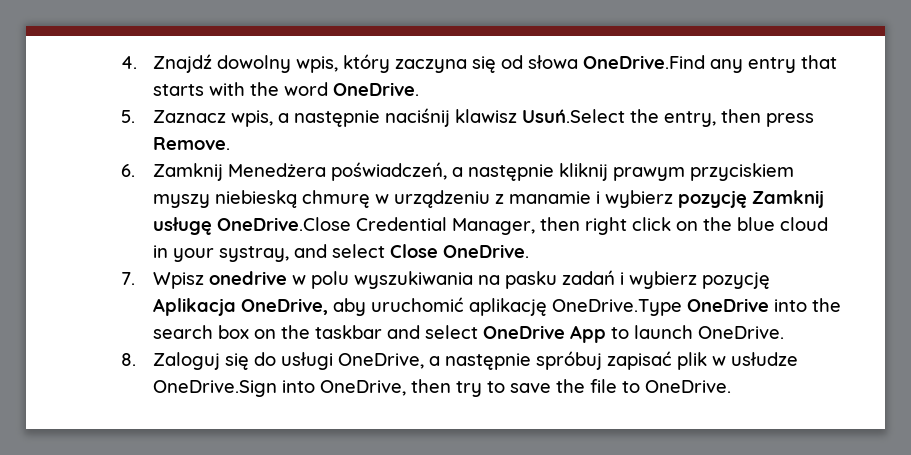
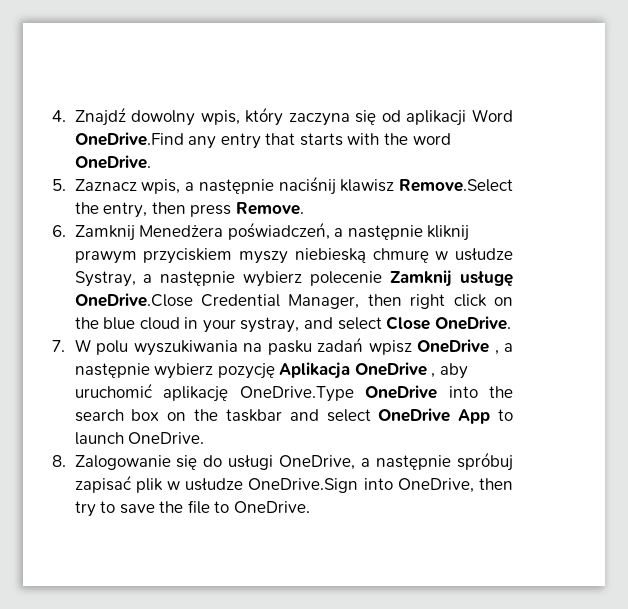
[527,55,578,69] słowa -> [406,109,513,126] aplikacji Word
[521,109,625,123] Usuń.Select -> [398,179,513,192] Remove.Select
[393,190,747,208] urządzeniu z manamie i wybierz pozycję -> [454,248,513,261] [74,271,383,287] usłudze Systray, a następnie wybierz polecenie
[152,271,306,289] Wpisz onedrive w -> [74,339,91,352] W
[619,272,624,285] i -> [368,339,513,355] [74,363,150,378] wpisz OneDrive , a następnie
[240,298,328,315] OneDrive, -> [354,362,436,378] OneDrive ,
[152,352,220,370] Zaloguj -> [74,455,171,470] Zalogowanie

